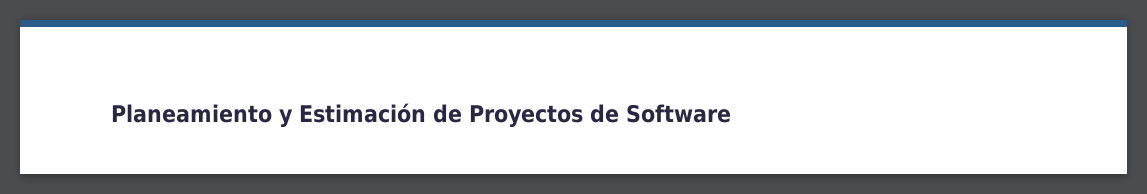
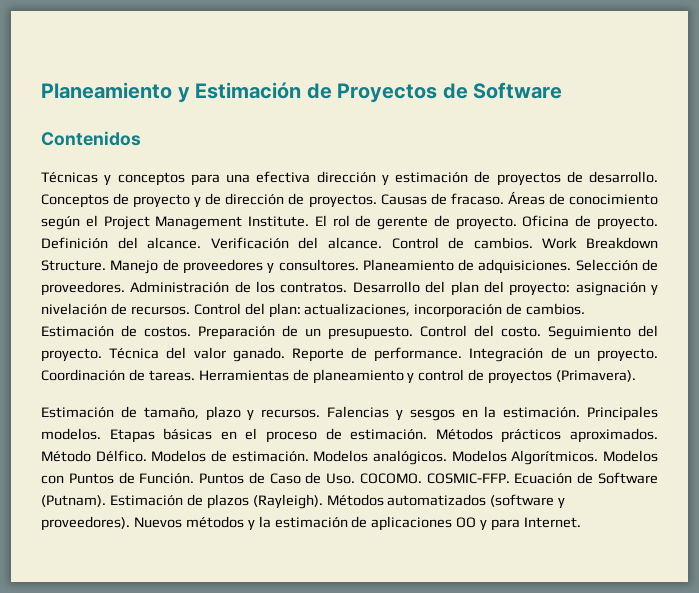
(731, 113) none -> [41,131,141,146] [41,171,658,186] [41,191,659,208] [41,215,658,230] [41,237,659,249] [41,259,658,274] [41,281,658,296] [41,303,586,318] [41,325,658,340] [41,347,658,362] [41,369,637,384] [41,406,658,421] [41,428,659,443] [41,450,658,465] [41,472,658,484] [41,494,566,509] [41,516,582,531] // Contenidos // Técnicas y conceptos para una efectiva dirección y estimación de proyectos de desarrollo. Conceptos de proyecto y de dirección de proyectos. Causas de fracaso. Áreas de conocimiento según el Project Management Institute. El rol de gerente de proyecto. Oficina de proyecto. Definición del alcance. Verificación del alcance. Control de cambios. Work Breakdown Structure. Manejo de proveedores y consultores. Planeamiento de adquisiciones. Selección de proveedores. Administración de los contratos. Desarrollo del plan del proyecto: asignación y nivelación de recursos. Control del plan: actualizaciones, incorporación de cambios. Estimación de costos. Preparación de un presupuesto. Control del costo. Seguimiento del proyecto. Técnica del valor ganado. Reporte de performance. Integración de un proyecto. Coordinación de tareas. Herramientas de planeamiento y control de proyectos (Primavera). // Estimación de tamaño, plazo y recursos. Falencias y sesgos en la estimación. Principales modelos. Etapas básicas en el proceso de estimación. Métodos prácticos aproximados. Método Délfico. Modelos de estimación. Modelos analógicos. Modelos Algorítmicos. Modelos con Puntos de Función. Puntos de Caso de Uso. COCOMO. COSMIC-FFP. Ecuación de Software (Putnam). Estimación de plazos (Rayleigh). Métodos automatizados (software y proveedores). Nuevos métodos y la estimación de aplicaciones OO y para Internet.

